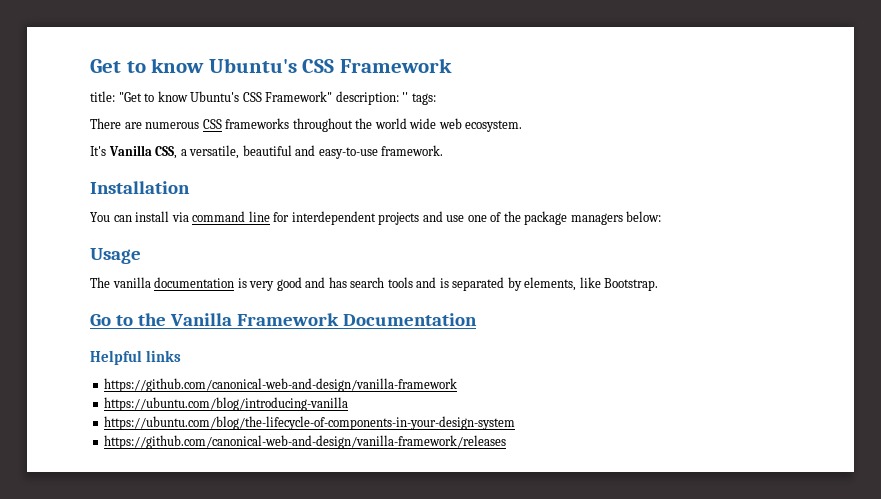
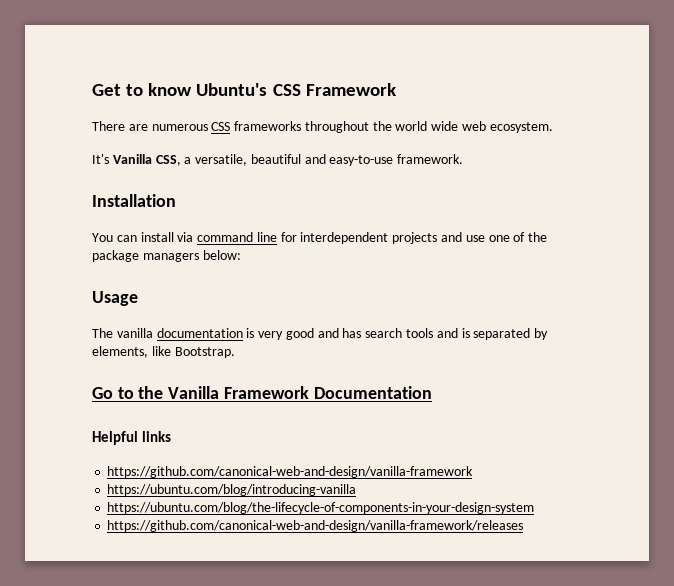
[90,91,436,105] // title: "Get to know Ubuntu's CSS Framework" description: '' tags: -> (396, 89) none

